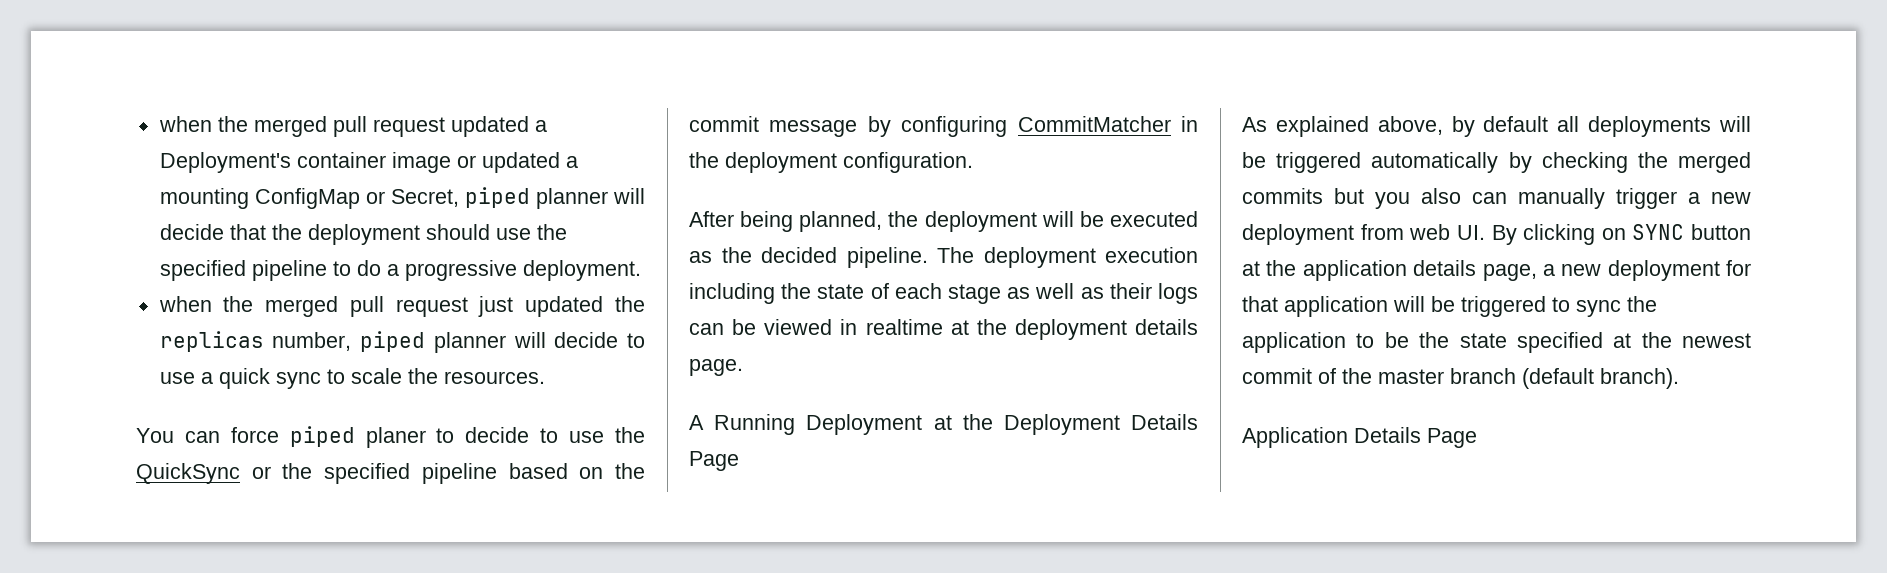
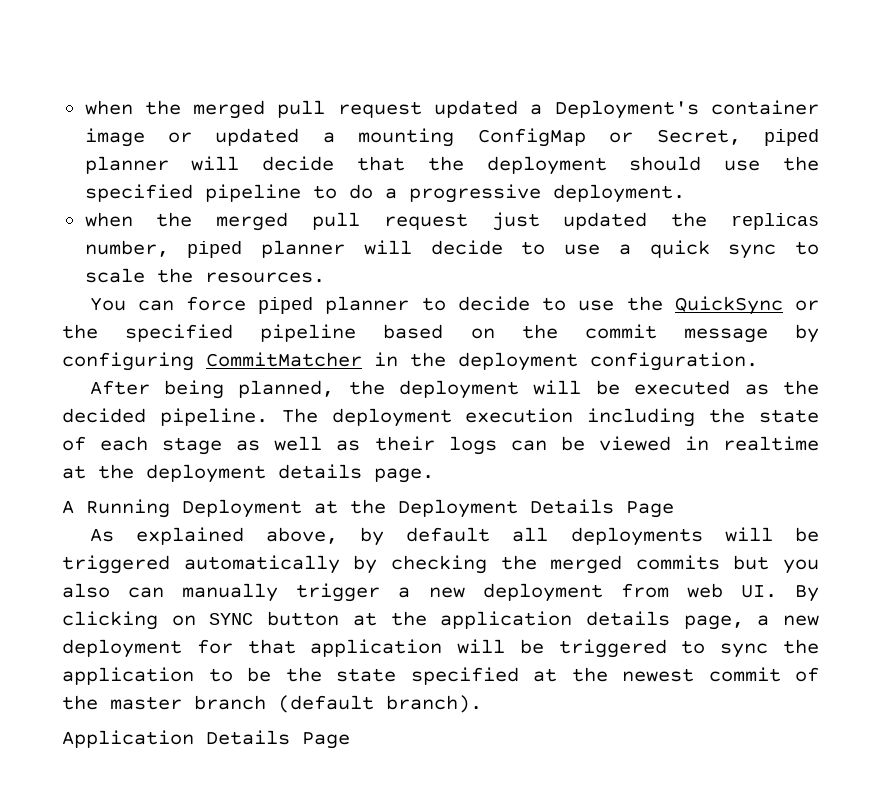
[365,427,426,448] planer -> [325,296,410,314] planner

